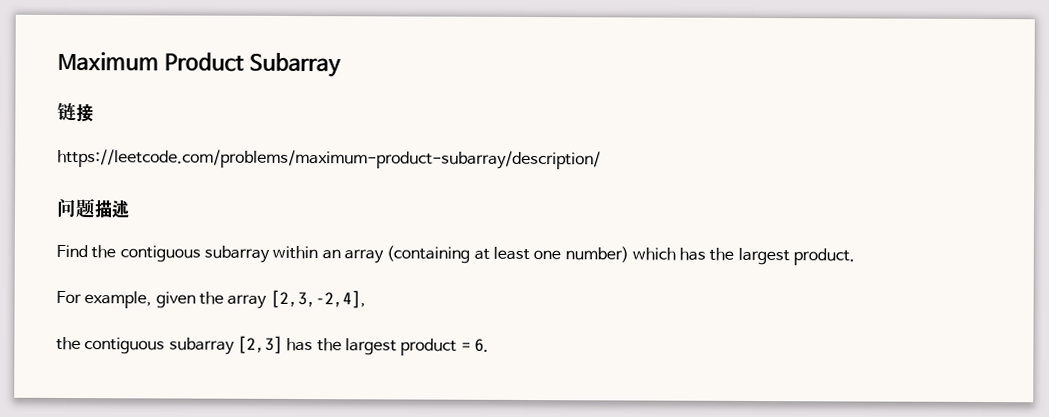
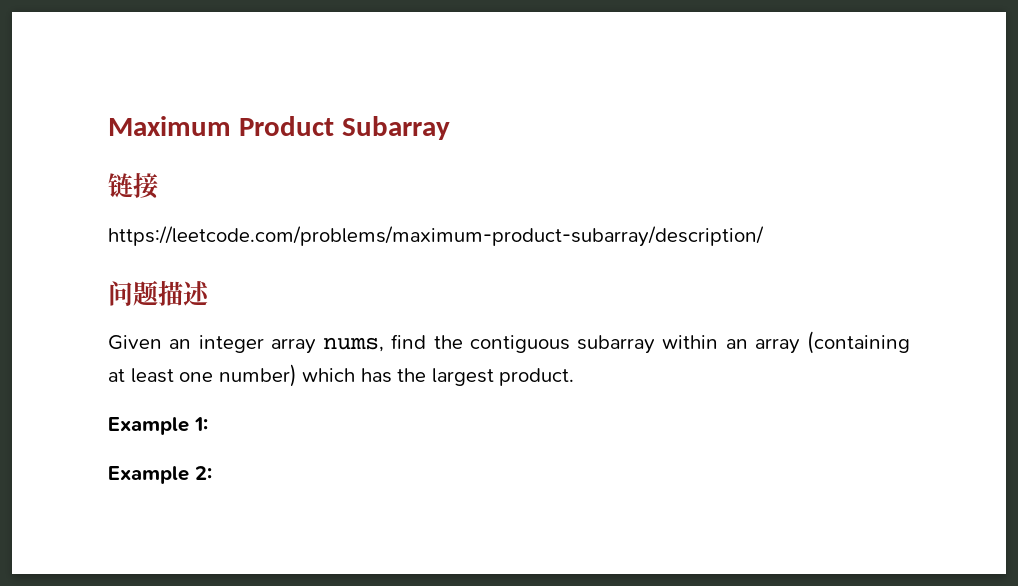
[56,244,88,258] Find -> [108,334,427,354] Given an integer array nums, find
[56,289,366,309] [56,335,489,356] For example, given the array [2,3,-2,4], // the contiguous subarray [2,3] has the largest product = 6. -> [108,417,208,435] [108,466,212,484] Example 1: // Example 2:

